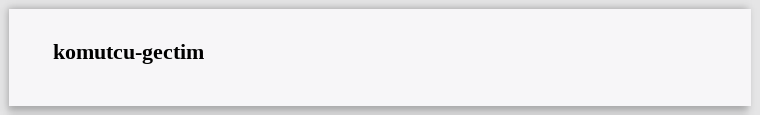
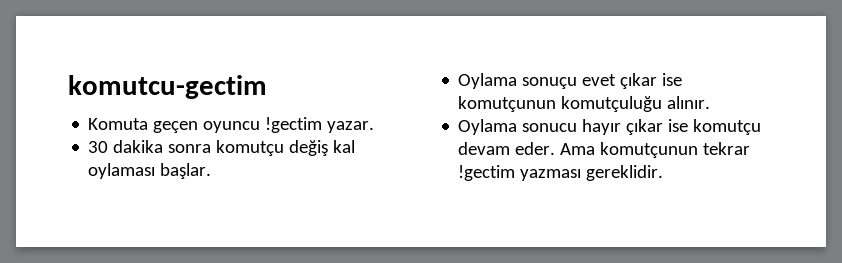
(204, 54) none -> [88,117,375,133] [88,140,356,156] [88,163,212,179] [458,73,683,89] [458,96,711,112] [458,119,762,135] [458,142,751,158] [458,165,664,181] // Komuta geçen oyuncu !gectim yazar. // 30 dakika sonra komutçu değiş kal oylaması başlar. // Oylama sonuçu evet çıkar ise komutçunun komutçuluğu alınır. // Oylama sonucu hayır çıkar ise komutçu devam eder. Ama komutçunun tekrar !gectim yazması gereklidir.

